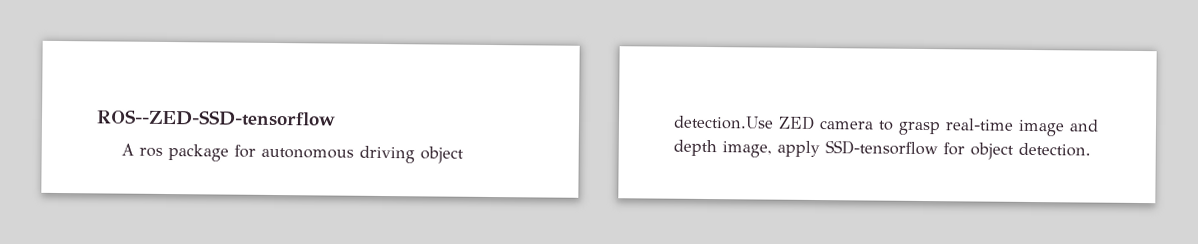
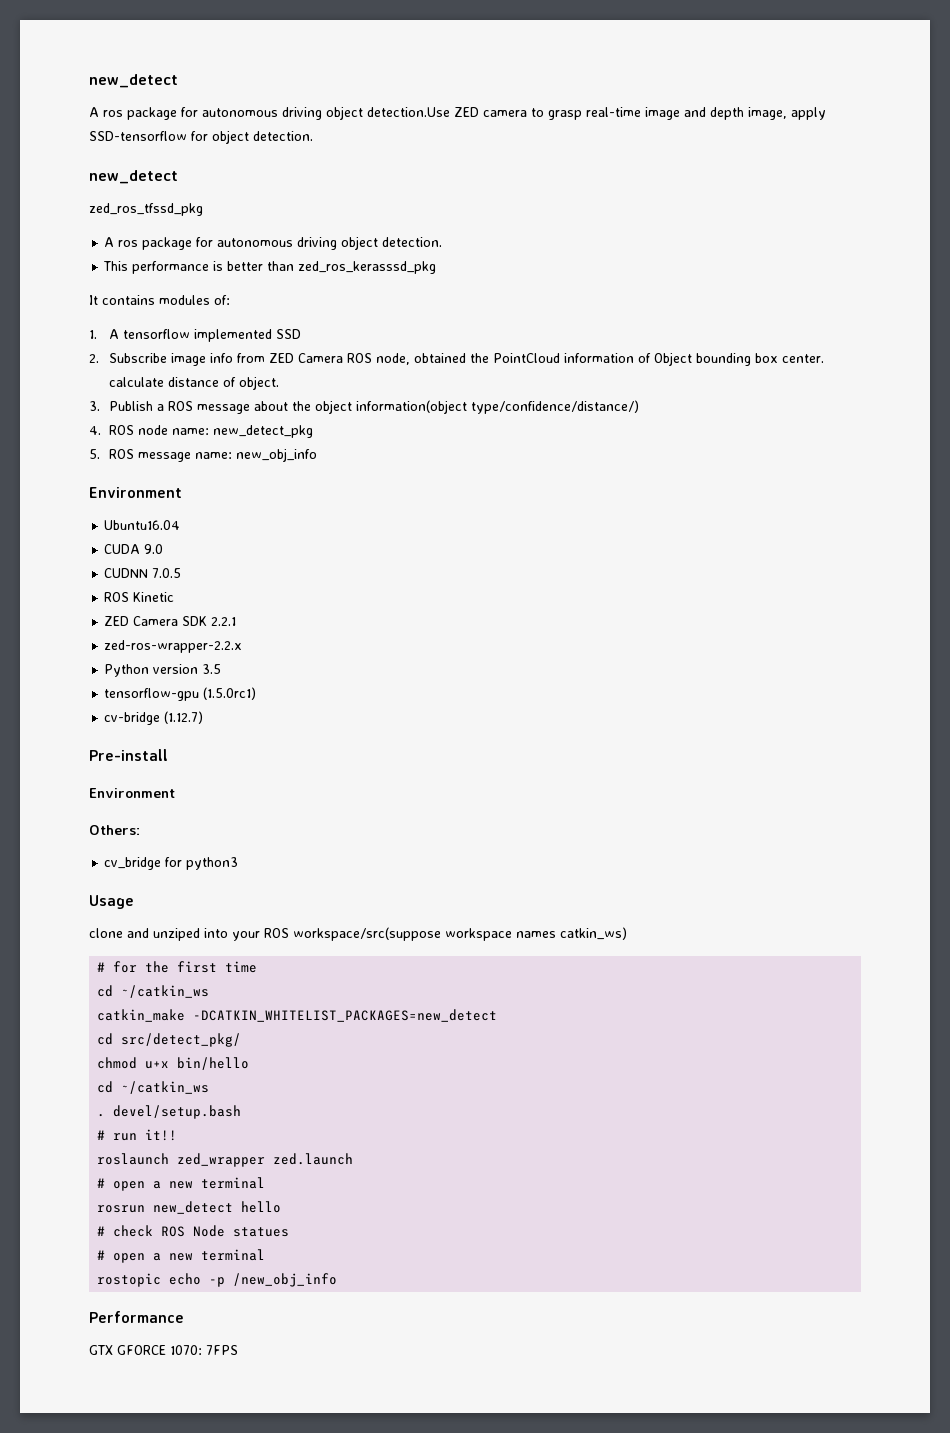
[96,109,336,127] ROS--ZED-SSD-tensorflow -> [89,74,178,88] new_detect
(1091, 149) none -> [89,170,178,184] [89,203,203,216] [104,236,443,250] [103,261,437,274] [89,295,230,305] [89,329,301,342] [89,352,824,366] [108,376,279,390] [89,400,639,414] [89,425,313,438] [89,448,317,462] [89,487,182,498] [104,520,181,530] [104,544,164,554] [104,568,182,578] [104,592,175,602] [104,616,237,626] [104,640,243,653] [104,664,222,677] [104,687,257,701] [104,711,204,725] [89,749,168,761] [89,788,175,798] [89,825,140,835] [104,857,239,870] [89,895,134,909] [89,927,627,941] [97,961,258,973] [97,985,210,998] [97,1009,498,1022] [97,1033,242,1047] [97,1057,250,1070] [97,1081,210,1094] [97,1105,242,1119] [97,1129,178,1141] [97,1153,354,1167] [97,1177,266,1191] [97,1201,282,1214] [97,1225,290,1237] [97,1249,266,1263] [97,1273,338,1287] [89,1311,184,1323] [89,1345,238,1355] // new_detect // zed_ros_tfssd_pkg // A ros package for autonomous driving object detection. // This performance is better than zed_ros_kerasssd_pkg // It contains modules of: // 1. A tensorflow implemented SSD // 2. Subscribe image info from ZED Camera ROS node, obtained the PointCloud information of Object bounding box center. calculate distance of object. // 3. Publish a ROS message about the object information(object type/confidence/distance/) // 4. ROS node name: new_detect_pkg // 5. ROS message name: new_obj_info // Environment // Ubuntu16.04 // CUDA 9.0 // CUDNN 7.0.5 // ROS Kinetic // ZED Camera SDK 2.2.1 // zed-ros-wrapper-2.2.x // Python version 3.5 // tensorflow-gpu (1.5.0rc1) // cv-bridge (1.12.7) // Pre-install // Environment // Others: // cv_bridge for python3 // Usage // clone and unziped into your ROS workspace/src(suppose workspace names catkin_ws) // # for the first time // cd ~/catkin_ws // catkin_make -DCATKIN_WHITELIST_PACKAGES=new_detect // cd src/detect_pkg/ // chmod u+x bin/hello // cd ~/catkin_ws // . devel/setup.bash // # run it!! // roslaunch zed_wrapper zed.launch // # open a new terminal // rosrun new_detect hello // # check ROS Node statues // # open a new terminal // rostopic echo -p /new_obj_info // Performance // GTX GFORCE 1070: 7FPS

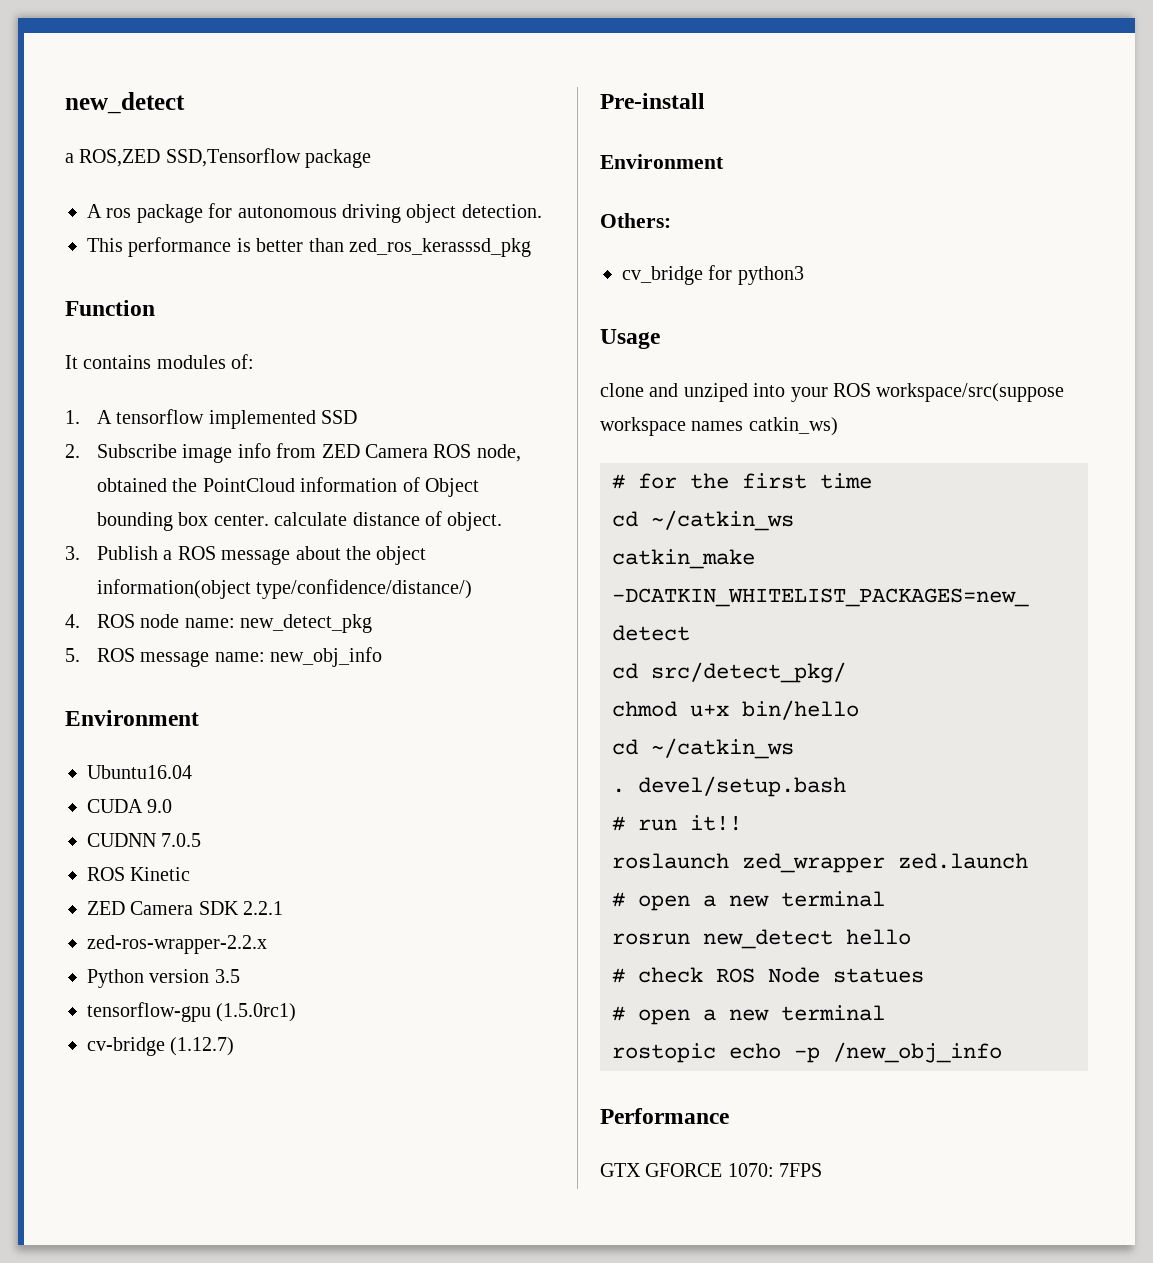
[89,74,178,88] [89,106,826,120] [89,130,313,144] [89,170,178,184] [89,203,203,216] new_detect // A ros package for autonomous driving object detection.Use ZED camera to grasp real-time image and depth image, apply SSD-tensorflow for object detection. // new_detect // zed_ros_tfssd_pkg -> [65,92,185,114] [65,148,372,168] new_detect // a ROS,ZED SSD,Tensorflow package
(437, 267) none -> [65,300,155,316] // Function

